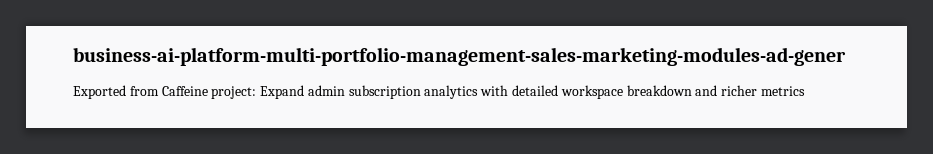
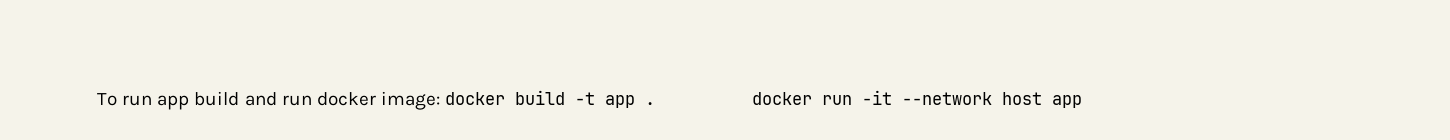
[73,47,846,66] [73,85,805,99] business-ai-platform-multi-portfolio-management-sales-marketing-modules-ad-gener // Exported from Caffeine project: Expand admin subscription analytics with detailed workspace breakdown and richer metrics -> [97,90,1082,110] To run app build and run docker image: docker build -t app . docker run -it --network host app

